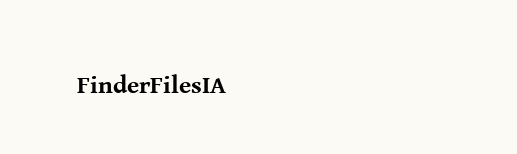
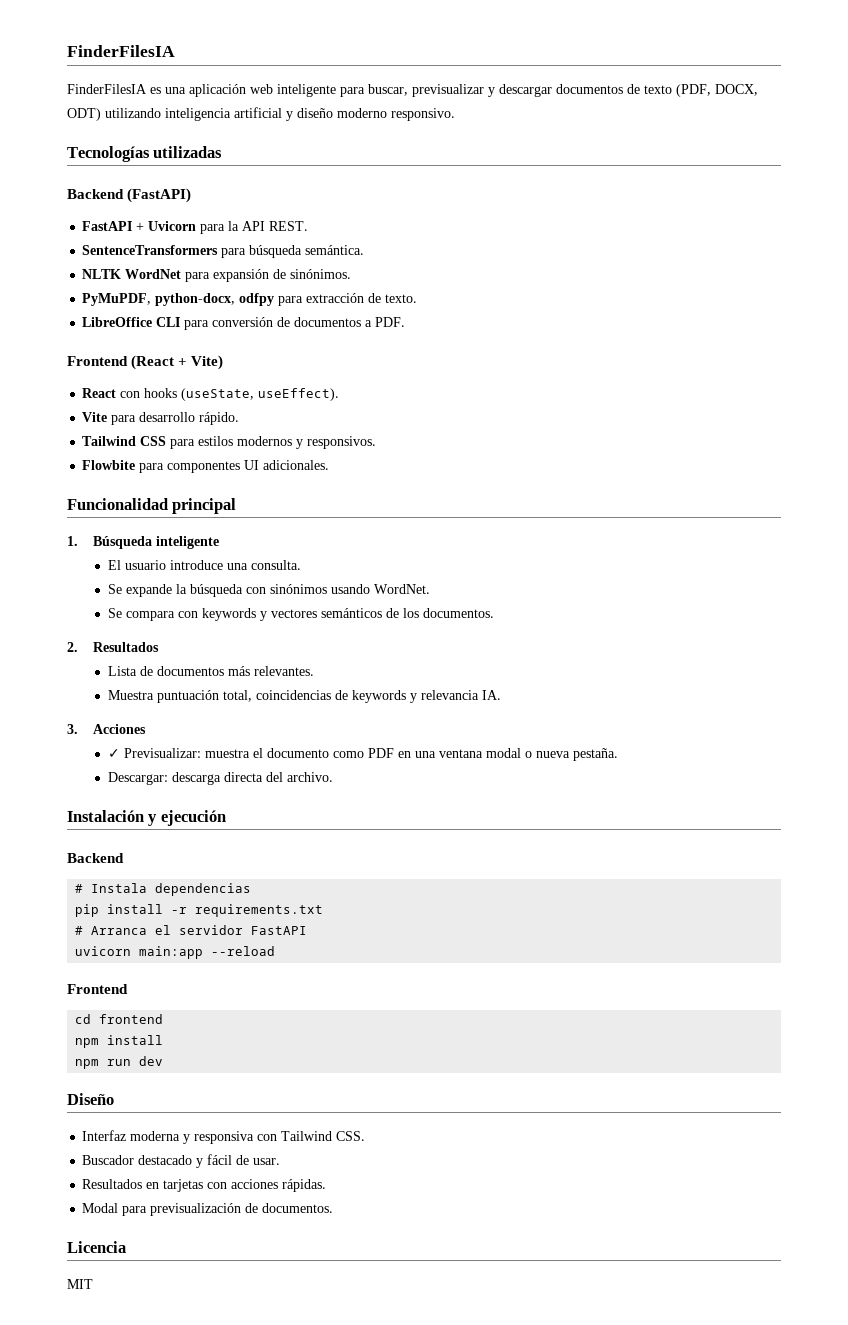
[77,74,226,93] FinderFilesIA -> [67,45,175,57] [67,84,758,97] [67,107,455,121] [67,146,223,162] [67,188,192,203] [82,221,309,234] [82,245,365,258] [82,269,352,282] [82,293,418,306] [82,317,406,330] [67,355,224,370] [82,388,340,401] [82,412,240,425] [82,436,377,449] [82,460,330,473] [67,498,237,514] [67,536,219,549] [108,560,302,570] [108,584,431,597] [108,608,495,621] [67,642,159,652] [108,666,315,676] [108,690,502,703] [67,724,146,734] [108,748,619,761] [108,772,334,785] [67,810,226,826] [67,853,124,863] [75,883,252,896] [75,904,324,917] [75,925,308,935] [75,946,276,959] [67,984,128,994] [75,1014,164,1024] [75,1035,164,1048] [75,1056,164,1069] [67,1093,114,1105] [82,1130,366,1144] [82,1154,281,1168] [82,1179,327,1192] [82,1203,334,1216] [67,1241,126,1253] [67,1279,93,1289] FinderFilesIA // FinderFilesIA es una aplicación web inteligente para buscar, previsualizar y descargar documentos de texto (PDF, DOCX, ODT) utilizando inteligencia artificial y diseño moderno responsivo. // Tecnologías utilizadas // Backend (FastAPI) // FastAPI + Uvicorn para la API REST. // SentenceTransformers para búsqueda semántica. // NLTK WordNet para expansión de sinónimos. // PyMuPDF, python-docx, odfpy para extracción de texto. // LibreOffice CLI para conversión de documentos a PDF. // Frontend (React + Vite) // React con hooks (useState, useEffect). // Vite para desarrollo rápido. // Tailwind CSS para estilos modernos y responsivos. // Flowbite para componentes UI adicionales. // Funcionalidad principal // 1. Búsqueda inteligente // El usuario introduce una consulta. // Se expande la búsqueda con sinónimos usando WordNet. // Se compara con keywords y vectores semánticos de los documentos. // 2. Resultados // Lista de documentos más relevantes. // Muestra puntuación total, coincidencias de keywords y relevancia IA. // 3. Acciones // ✓ Previsualizar: muestra el documento como PDF en una ventana modal o nueva pestaña. // Descargar: descarga directa del archivo. // Instalación y ejecución // Backend // # Instala dependencias // pip install -r requirements.txt // # Arranca el servidor FastAPI // uvicorn main:app --reload // Frontend // cd frontend // npm install // npm run dev // Diseño // Interfaz moderna y responsiva con Tailwind CSS. // Buscador destacado y fácil de usar. // Resultados en tarjetas con acciones rápidas. // Modal para previsualización de documentos. // Licencia // MIT

